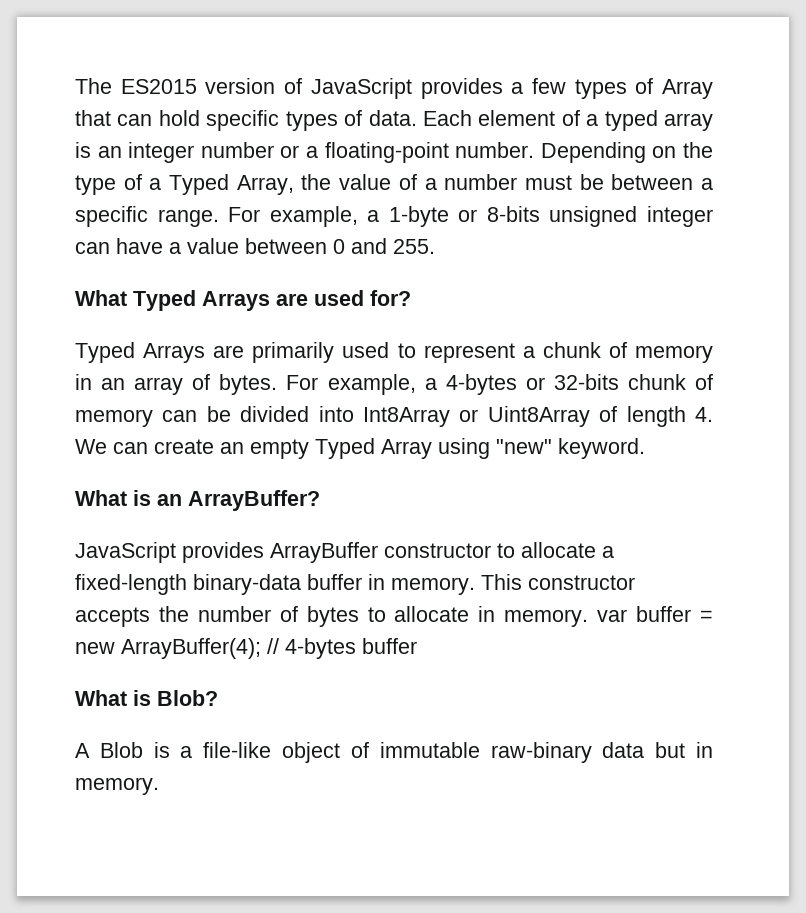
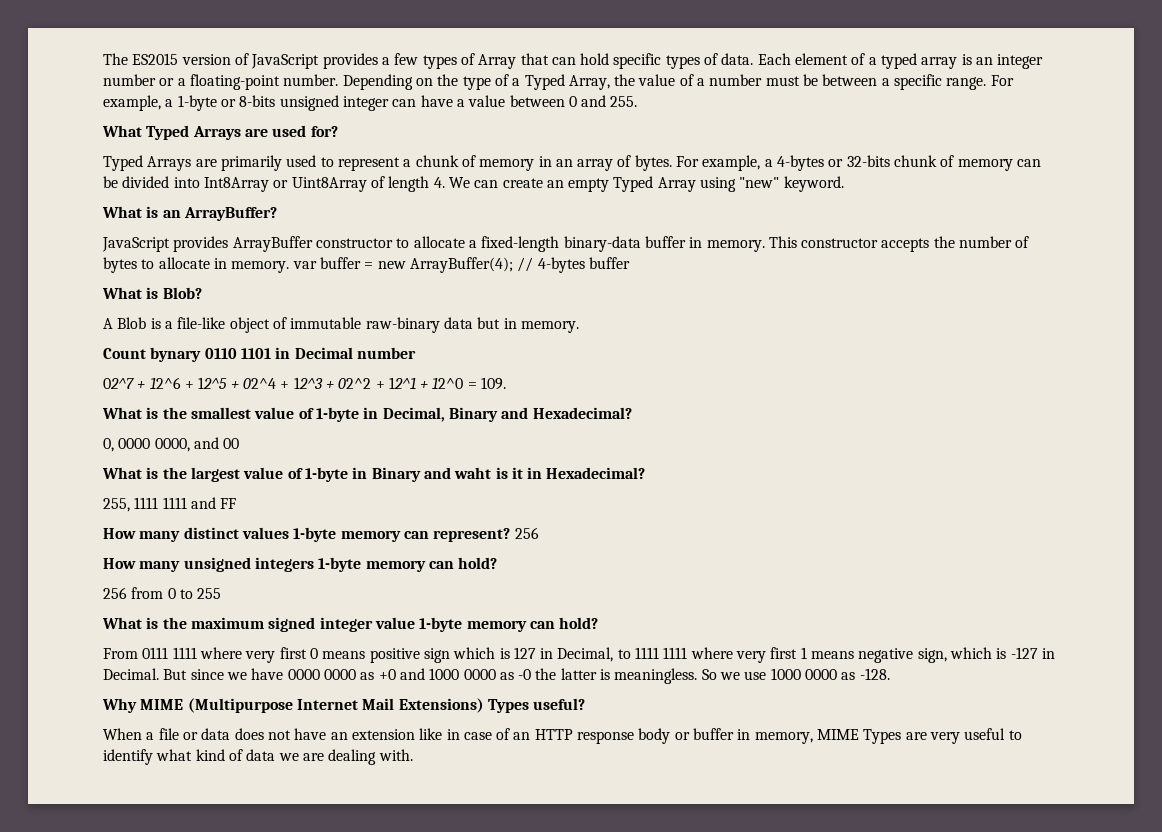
(159, 786) none -> [103,347,416,362] [103,377,507,390] [102,407,632,422] [103,437,240,452] [102,467,646,482] [103,497,237,512] [103,527,539,542] [103,557,498,572] [103,587,222,599] [102,617,599,632] [103,647,1055,663] [103,668,890,684] [102,698,586,713] [103,728,1022,744] [103,749,413,765] // Count bynary 0110 1101 in Decimal number // 02^7 + 12^6 + 12^5 + 02^4 + 12^3 + 02^2 + 12^1 + 12^0 = 109. // What is the smallest value of 1-byte in Decimal, Binary and Hexadecimal? // 0, 0000 0000, and 00 // What is the largest value of 1-byte in Binary and waht is it in Hexadecimal? // 255, 1111 1111 and FF // How many distinct values 1-byte memory can represent? 256 // How many unsigned integers 1-byte memory can hold? // 256 from 0 to 255 // What is the maximum signed integer value 1-byte memory can hold? // From 0111 1111 where very first 0 means positive sign which is 127 in Decimal, to 1111 1111 where very first 1 means negative sign, which is -127 in Decimal. But since we have 0000 0000 as +0 and 1000 0000 as -0 the latter is meaningless. So we use 1000 0000 as -128. // Why MIME (Multipurpose Internet Mail Extensions) Types useful? // When a file or data does not have an extension like in case of an HTTP response body or buffer in memory, MIME Types are very useful to identify what kind of data we are dealing with.

